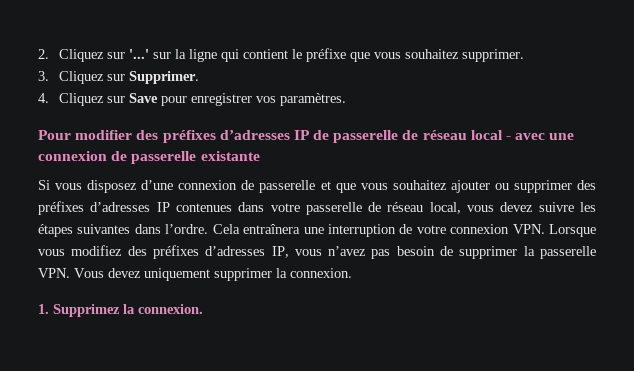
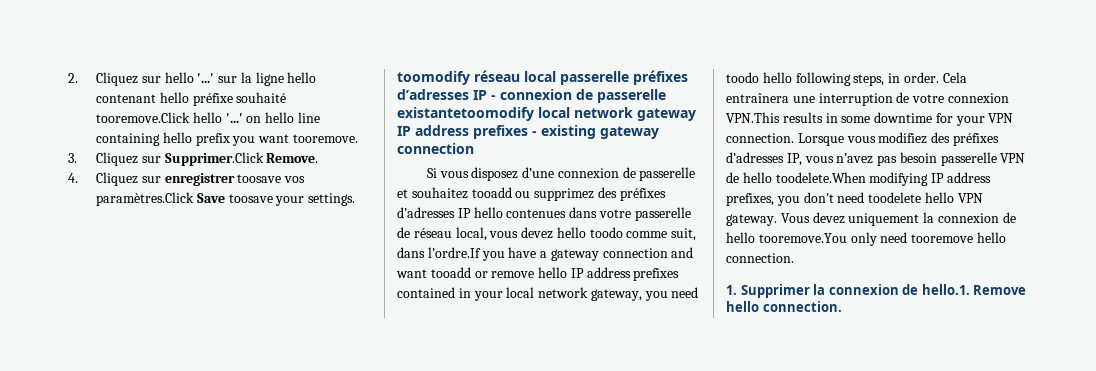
(125, 55) none -> [164,72,194,83] hello
[220,48,524,62] qui contient le préfixe que vous souhaitez supprimer. -> [287,72,317,83] [95,92,287,106] [95,112,320,123] [95,132,358,146] hello contenant hello préfixe souhaité tooremove.Click hello '...' on hello line containing hello prefix you want tooremove.
[128,71,199,84] Supprimer. -> [164,152,319,166] Supprimer.Click Remove.
[128,93,346,106] [38,130,575,143] [38,151,260,164] Save pour enregistrer vos paramètres. // Pour modifier des préfixes d’adresses IP de passerelle de réseau local - avec une connexion de passerelle existante -> [164,173,306,186] [95,192,356,206] [397,70,688,85] [397,89,666,103] [397,107,696,121] [397,125,659,139] [397,143,474,154] enregistrer toosave vos paramètres.Click Save toosave your settings. // toomodify réseau local passerelle préfixes d’adresses IP - connexion de passerelle existantetoomodify local network gateway IP address prefixes - existing gateway connection
[335,180,596,193] [38,201,170,215] que vous souhaitez ajouter ou supprimer des préfixes d’adresses IP -> [411,187,666,201] [397,207,503,218] souhaitez tooadd ou supprimez des préfixes d’adresses IP hello
[538,202,597,212] [38,224,209,237] suivre les étapes suivantes dans l’ordre. -> [556,227,697,241] [397,247,694,261] [396,267,680,281] [397,287,699,301] [726,72,939,86] hello toodo comme suit, dans l’ordre.If you have a gateway connection and want tooadd or remove hello IP address prefixes contained in your local network gateway, you need toodo hello following steps, in order.
[512,224,545,234] VPN. -> [726,112,1014,126] [726,133,794,143] VPN.This results in some downtime for your VPN connection.
[440,246,597,259] [38,268,352,281] [38,304,203,317] de supprimer la passerelle VPN. Vous devez uniquement supprimer la connexion. // 1. Supprimez la connexion. -> [940,152,1026,166] [726,172,991,186] [726,192,983,206] [726,212,1016,226] [726,232,1006,246] [726,253,794,263] [726,284,1027,298] [726,301,842,312] passerelle VPN de hello toodelete.When modifying IP address prefixes, you don't need toodelete hello VPN gateway. Vous devez uniquement la connexion de hello tooremove.You only need tooremove hello connection. // 1. Supprimer la connexion de hello.1. Remove hello connection.

